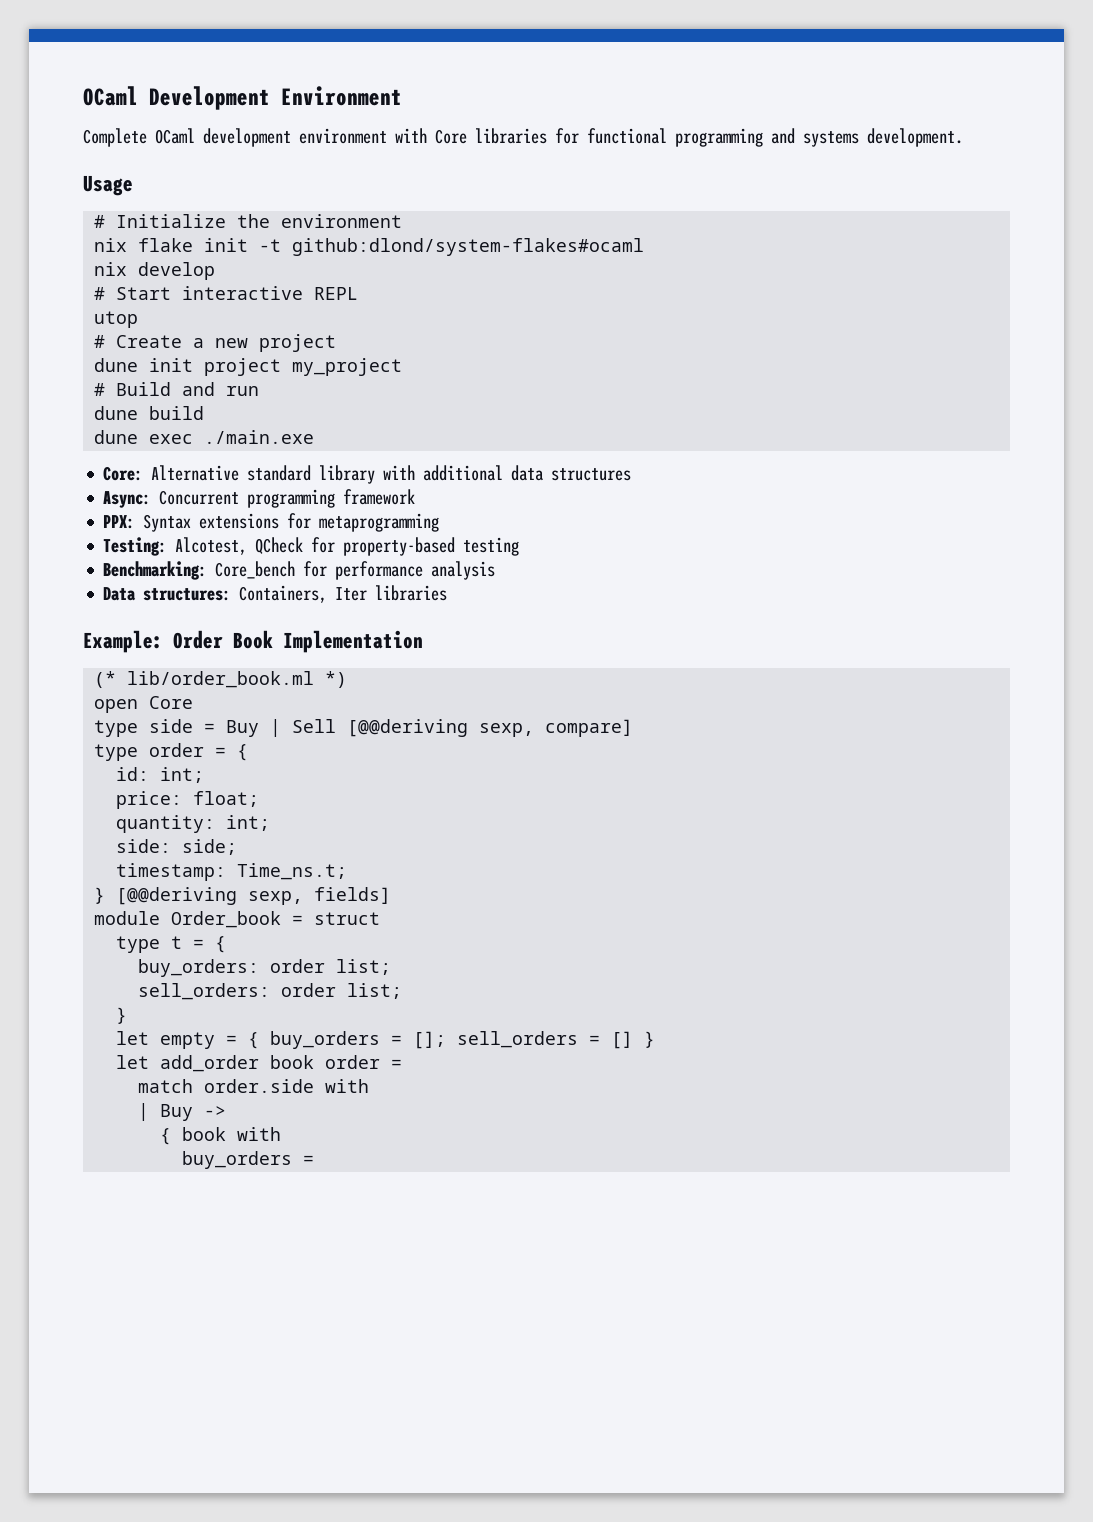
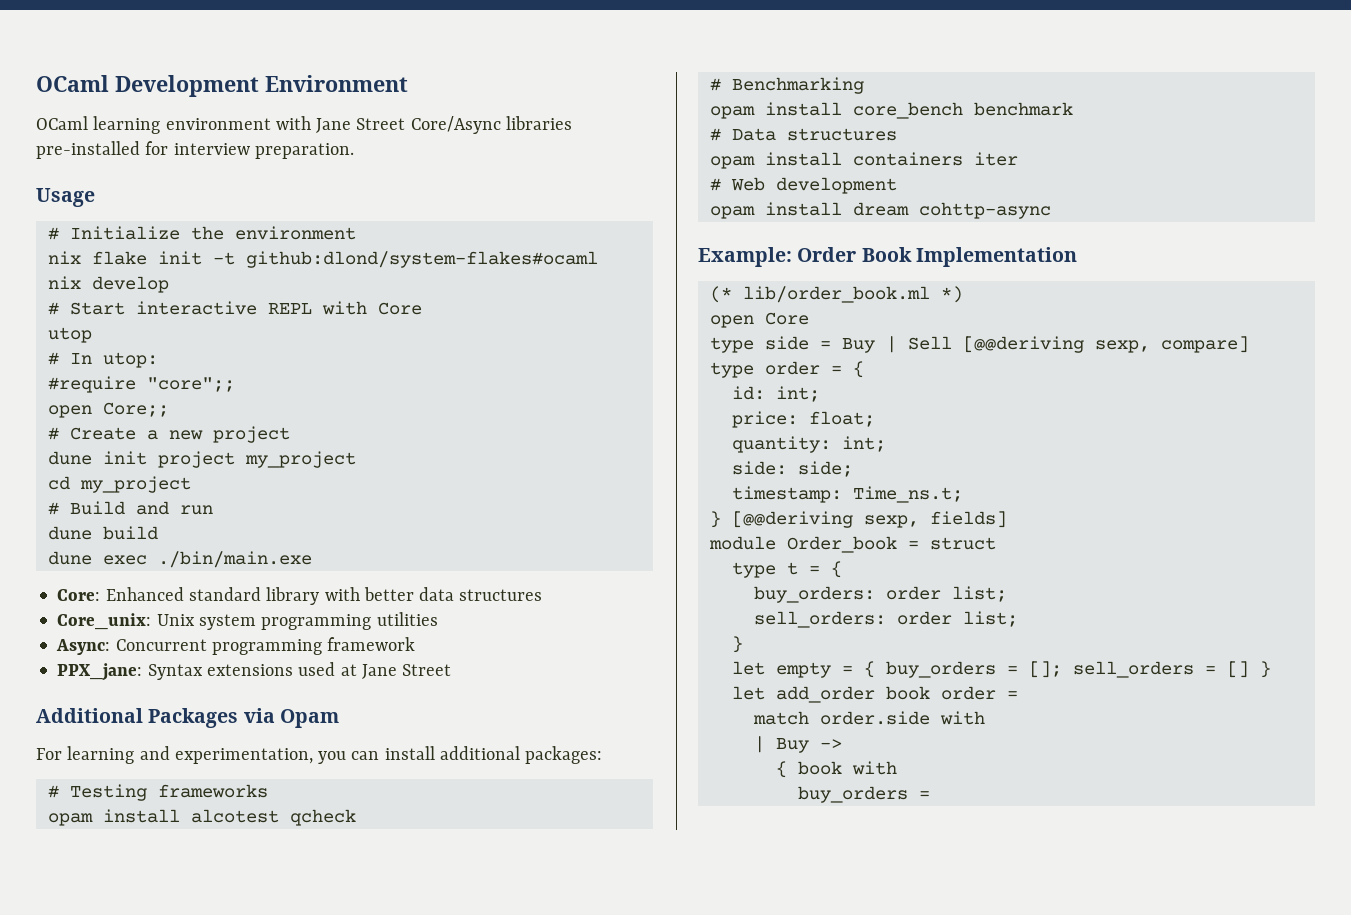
[83,128,963,147] Complete OCaml development environment with Core libraries for functional programming and systems development. -> [36,116,572,134] [36,141,354,159] OCaml learning environment with Jane Street Core/Async libraries pre-installed for interview preparation.
(359, 293) none -> [321,301,422,315] with Core
(139, 319) none -> [47,352,158,368] [47,376,235,393] [47,402,169,418] // # In utop: // #require "core";; // open Core;;
(403, 367) none -> [47,476,191,493] // cd my_project
[204,430,315,444] ./main.exe -> [157,551,312,568] ./bin/main.exe
[151,465,240,481] Alternative -> [105,587,184,601] Enhanced
[423,465,504,481] additional -> [363,587,414,601] better
(632, 474) none -> [57,612,438,630] // Core_unix: Unix system programming utilities
[103,515,136,529] PPX: -> [57,663,143,681] PPX_jane:
[287,513,440,532] [103,537,520,556] [103,561,496,580] [103,585,448,603] for metaprogramming // Testing: Alcotest, QCheck for property-based testing // Benchmarking: Core_bench for performance analysis // Data structures: Containers, Iter libraries -> [298,662,452,679] [36,708,339,728] [36,746,603,764] [47,784,268,801] [47,809,356,826] [709,77,864,94] [709,102,1073,119] [709,128,897,141] [709,152,1018,169] [709,177,897,194] [709,202,1051,219] used at Jane Street // Additional Packages via Opam // For learning and experimentation, you can install additional packages: // # Testing frameworks // opam install alcotest qcheck // # Benchmarking // opam install core_bench benchmark // # Data structures // opam install containers iter // # Web development // opam install dream cohttp-async

